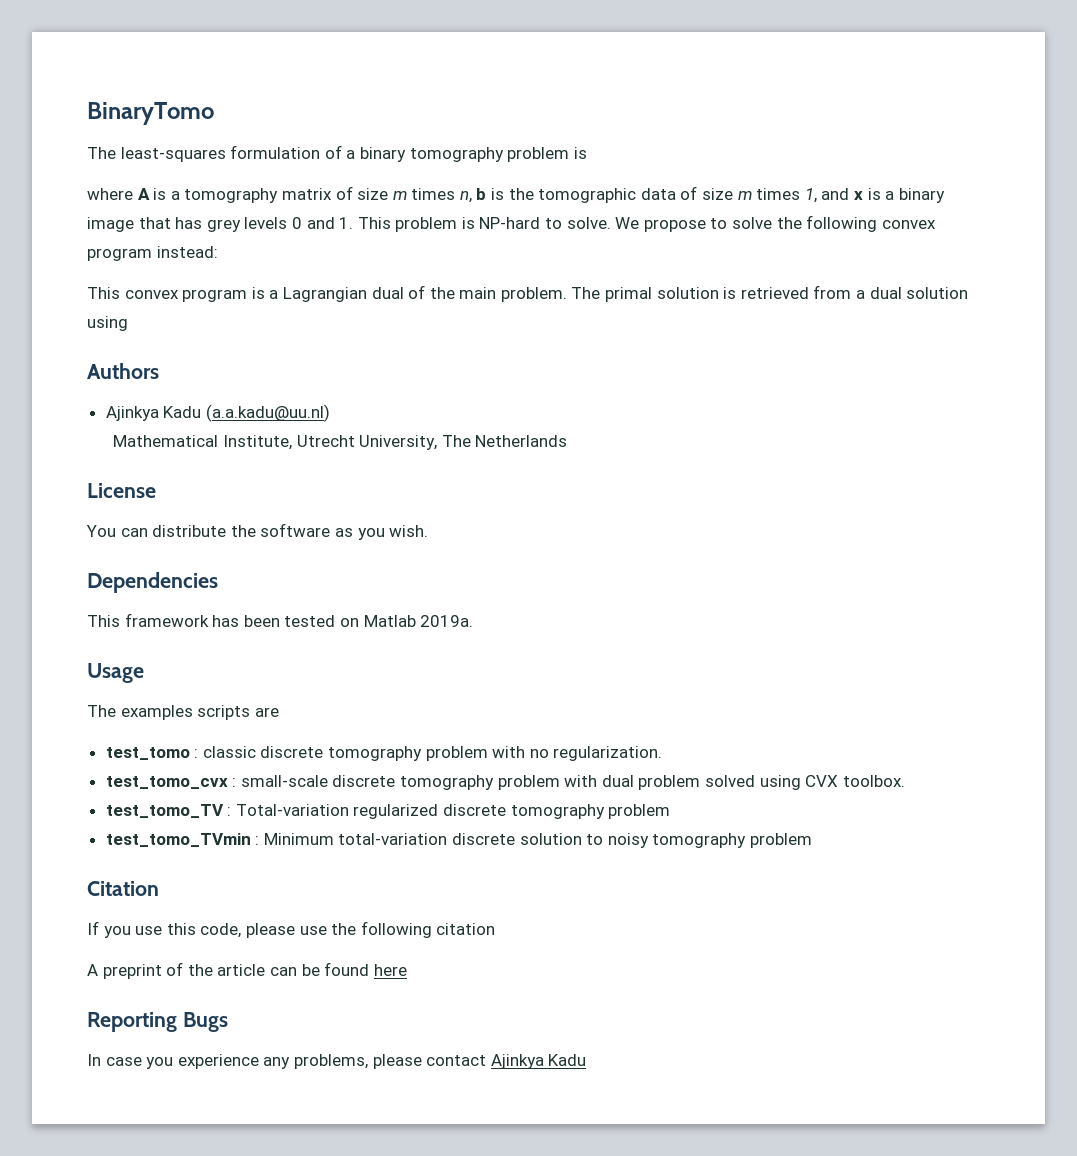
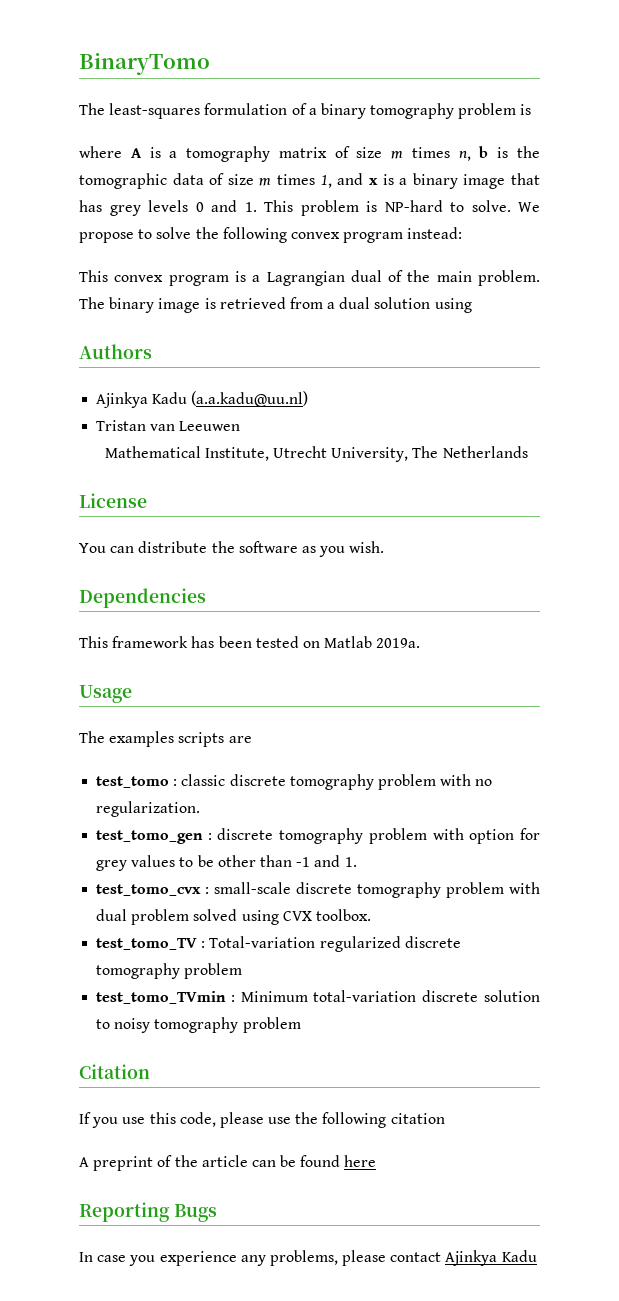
[605,287,719,302] primal solution -> [109,297,201,313] binary image
(330, 413) none -> [96,420,241,431] // Tristan van Leeuwen
(663, 753) none -> [96,828,540,844] [96,855,357,871] // test_tomo_gen : discrete tomography problem with option for grey values to be other than -1 and 1.

